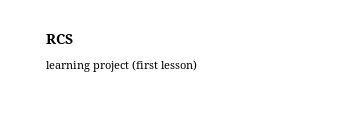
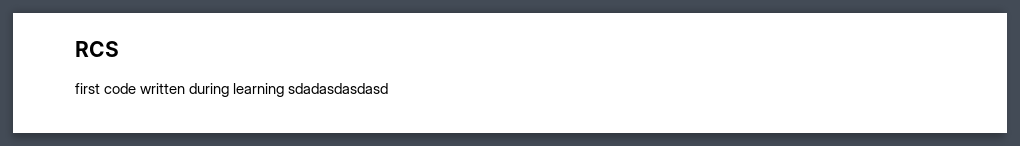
[46,60,197,72] learning project (first lesson) -> [75,83,389,97] first code written during learning sdadasdasdasd

